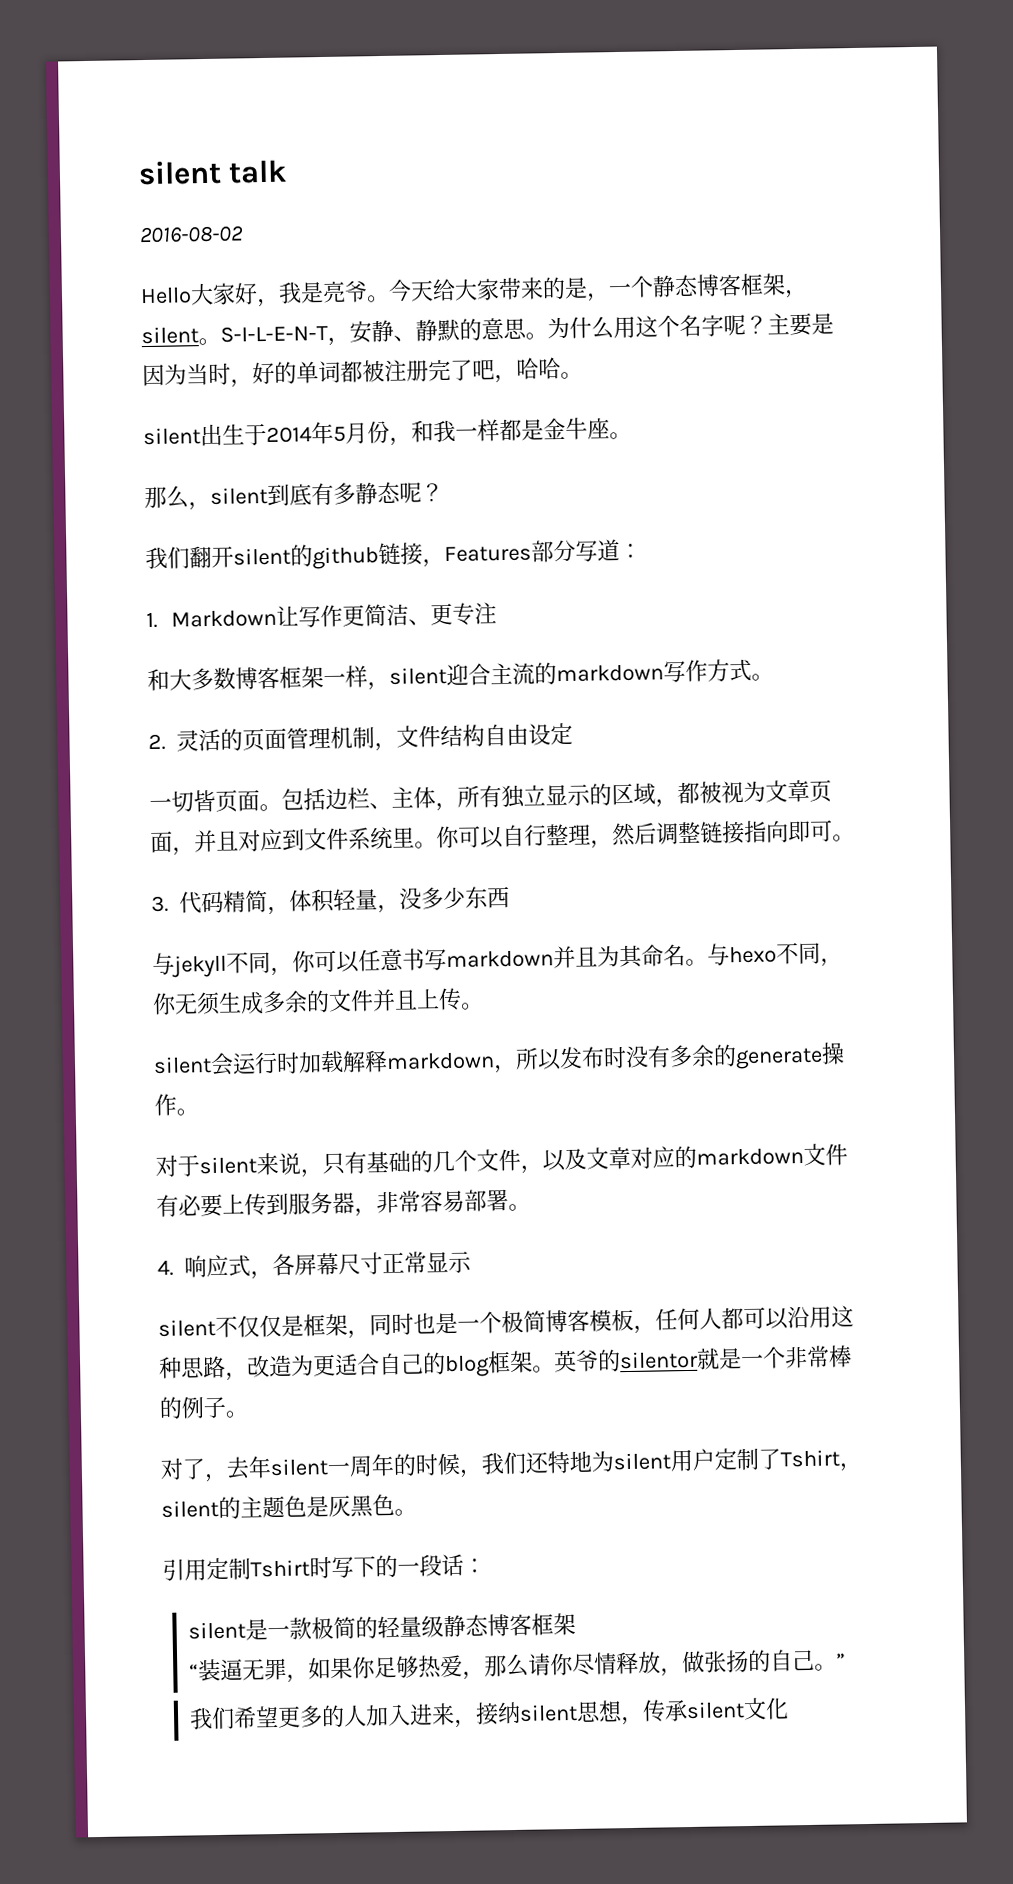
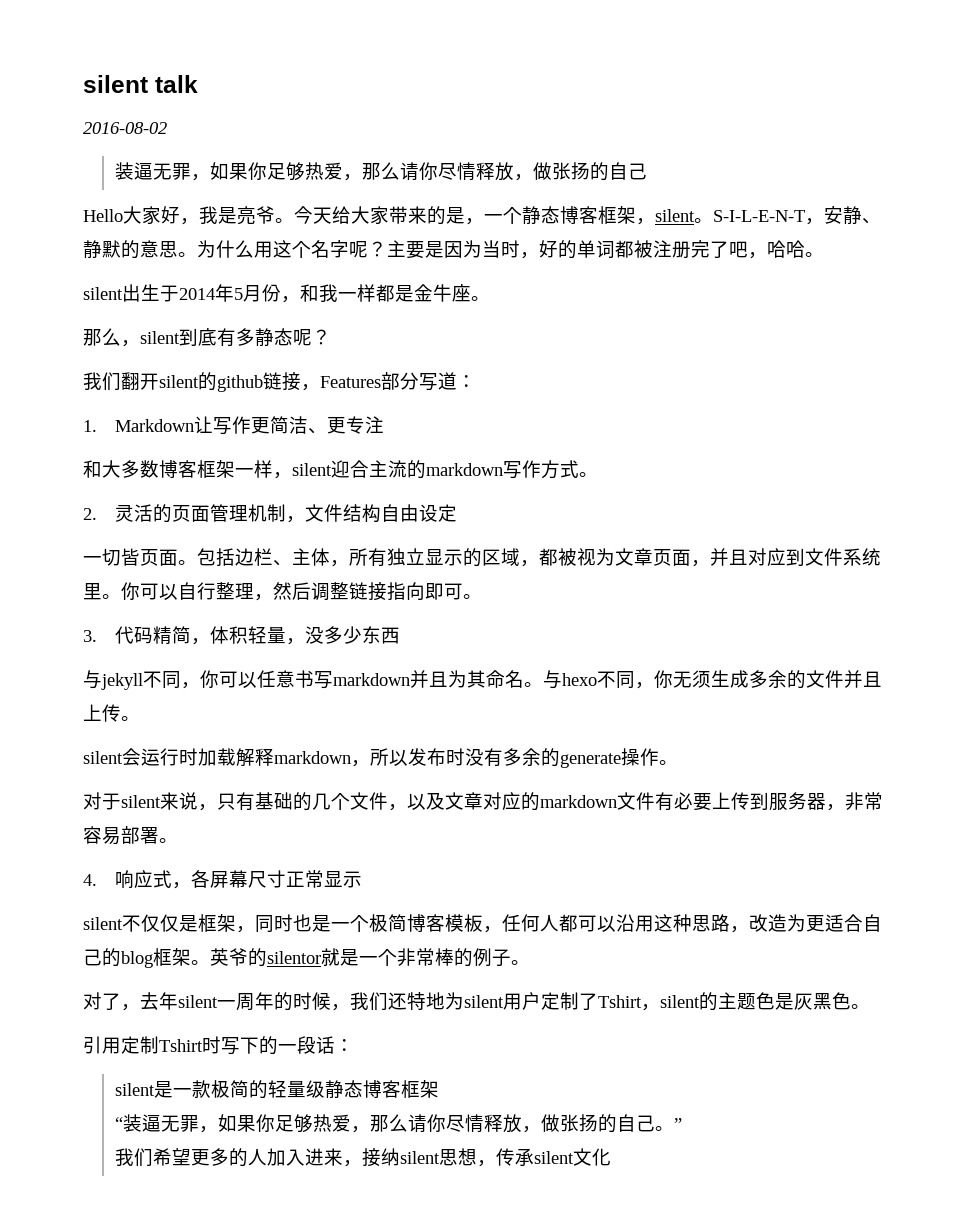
(244, 234) none -> [114,162,647,181] // 装逼无罪，如果你足够热爱，那么请你尽情释放，做张扬的自己

